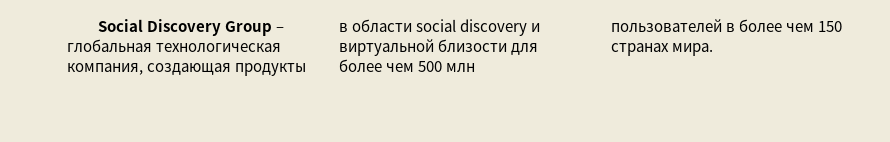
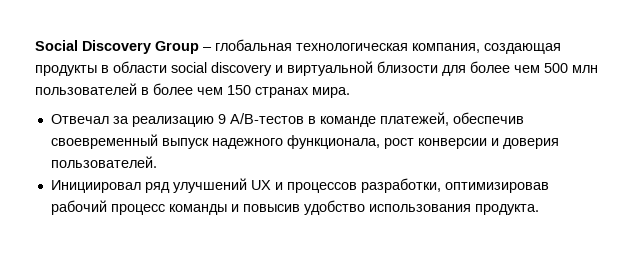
(714, 49) none -> [50,112,524,127] [50,134,559,149] [50,156,157,168] [50,178,549,193] [50,200,539,215] // Отвечал за реализацию 9 A/B-тестов в команде платежей, обеспечив своевременный выпуск надежного функционала, рост конверсии и доверия пользователей. // Инициировал ряд улучшений UX и процессов разработки, оптимизировав рабочий процесс команды и повысив удобство использования продукта.

